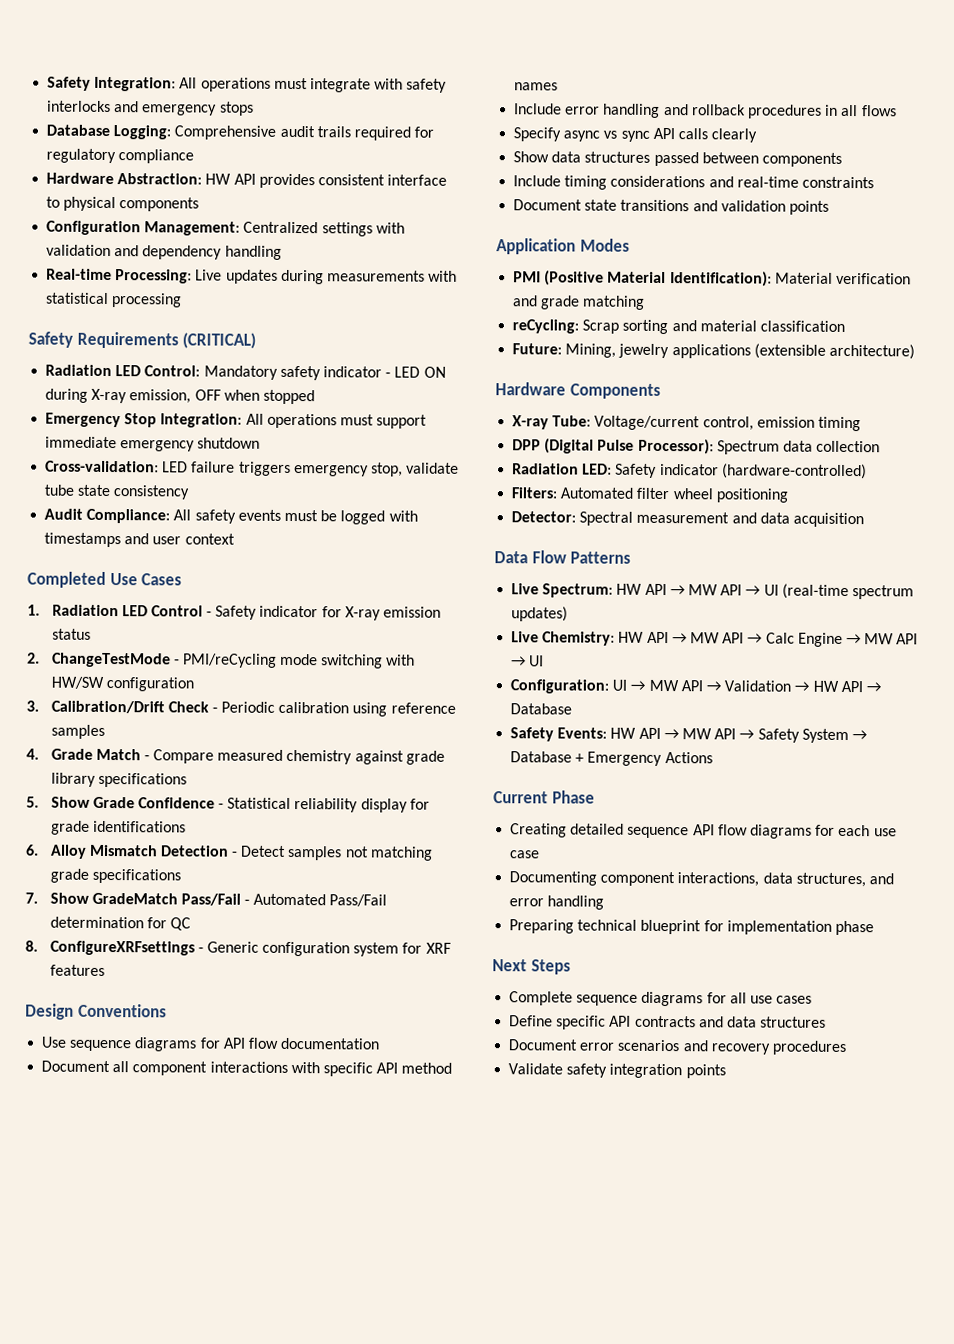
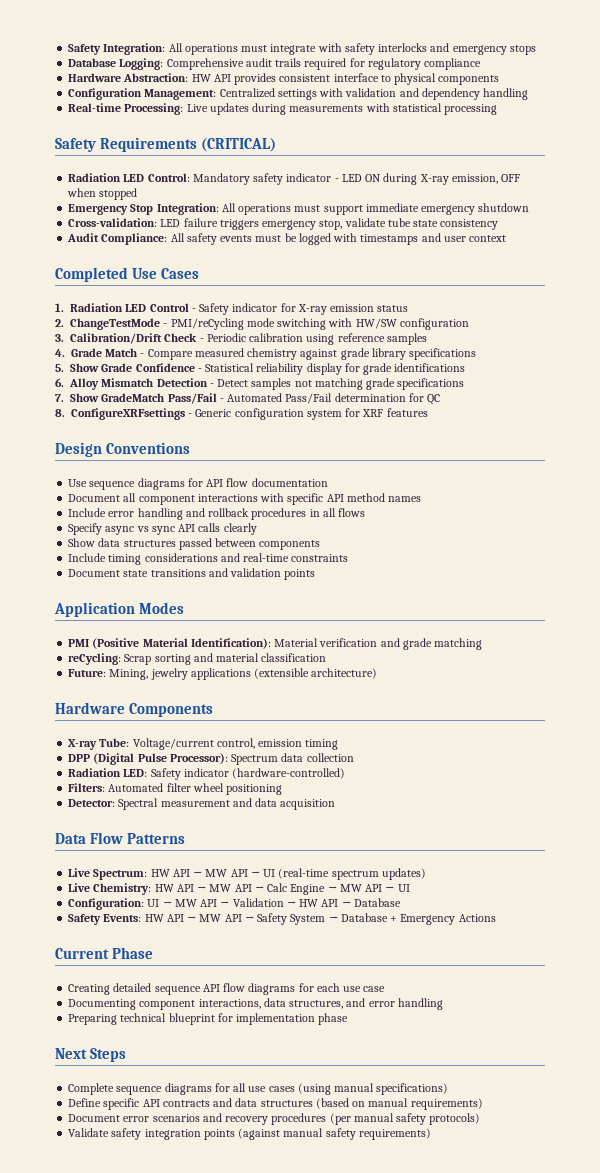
(813, 999) none -> [297,1083,449,1095] (using manual specifications)
(827, 1022) none -> [315,1098,483,1110] (based on manual requirements)
(847, 1048) none -> [329,1113,481,1125] (per manual safety protocols)
(726, 1071) none -> [238,1128,431,1140] (against manual safety requirements)

